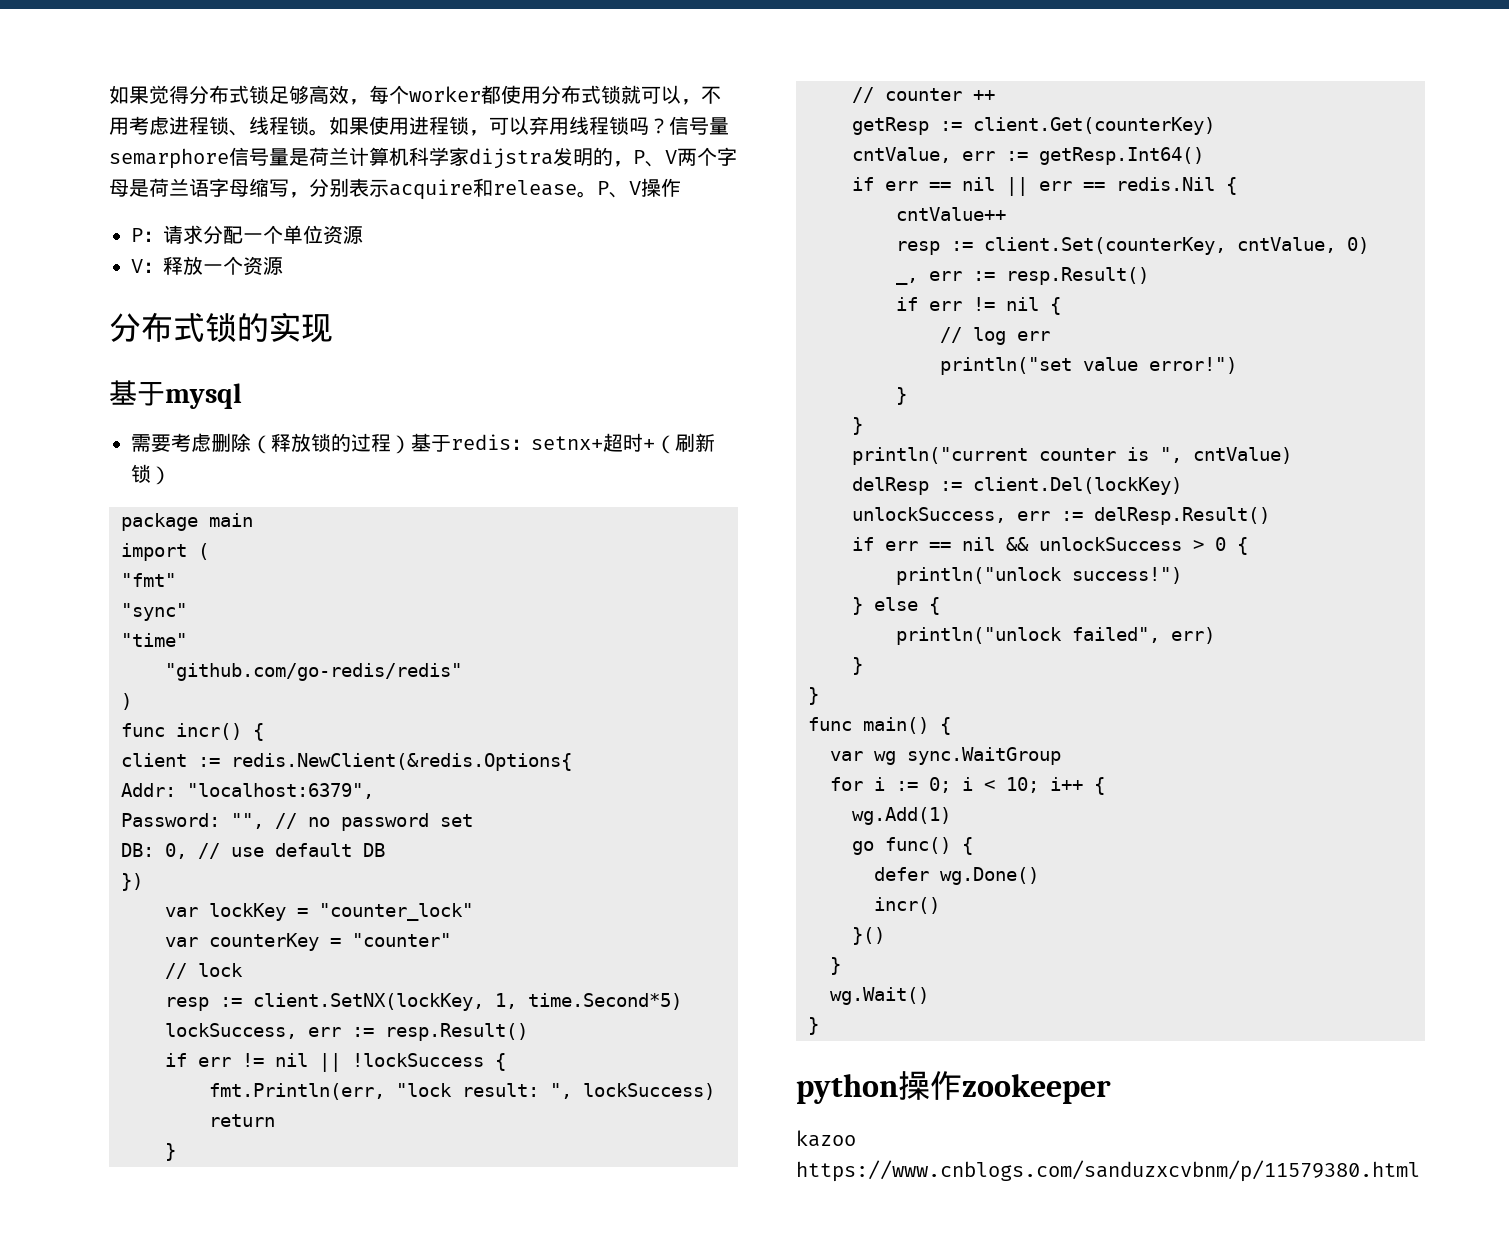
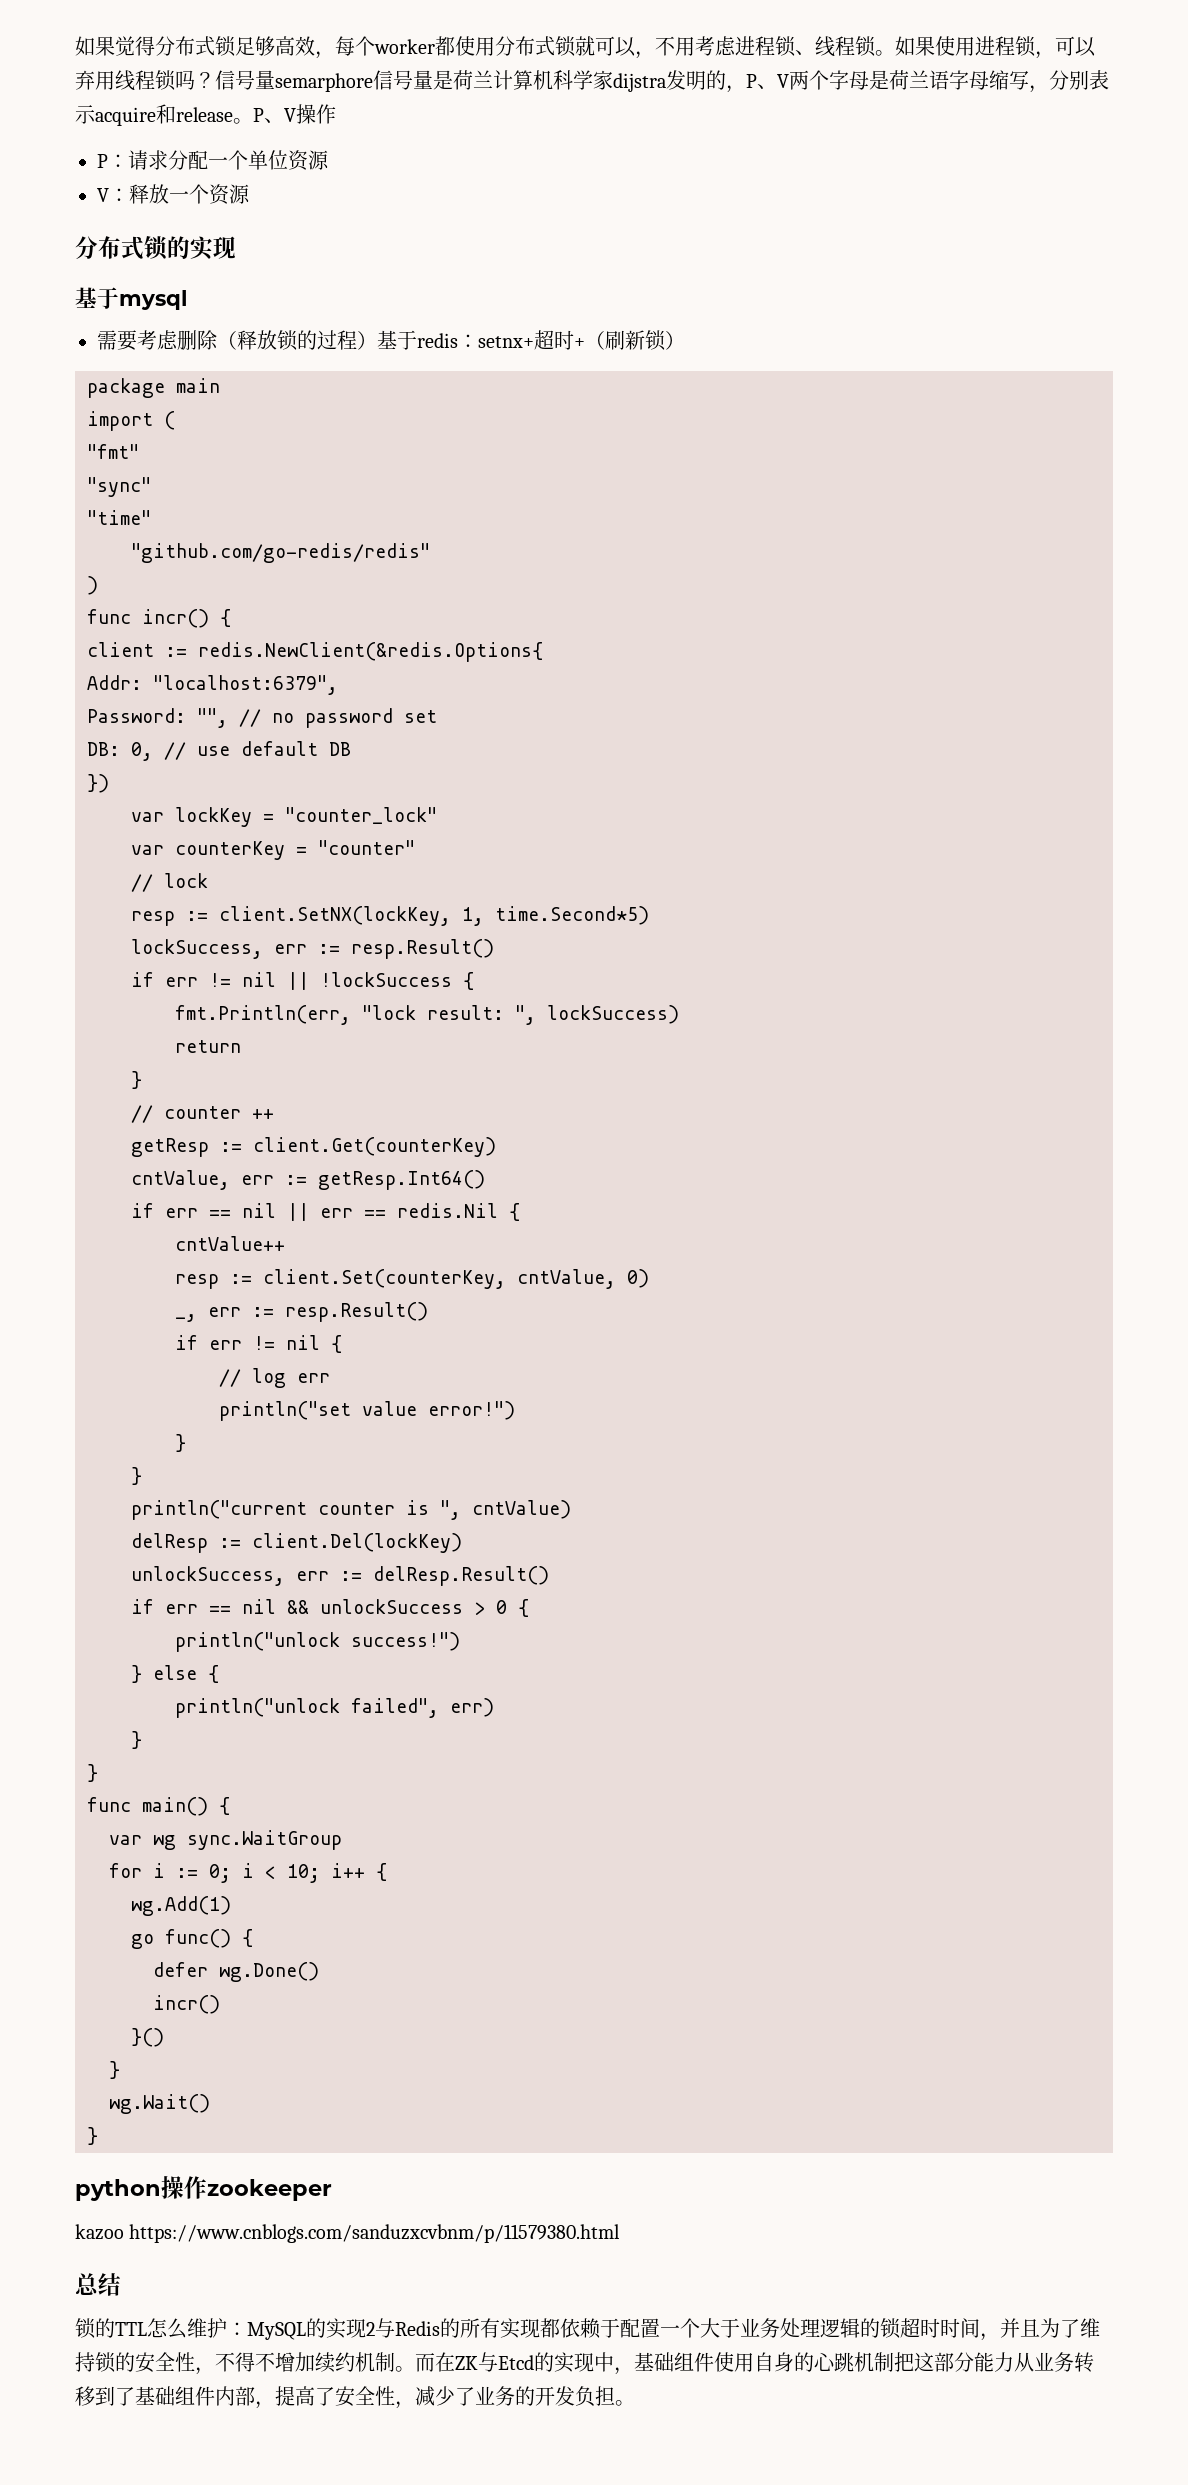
(1420, 1171) none -> [75,2273,121,2296] [75,2318,1100,2341] [75,2352,1094,2375] [75,2386,635,2409] // 总结 // 锁的TTL怎么维护：MySQL的实现2与Redis的所有实现都依赖于配置一个大于业务处理逻辑的锁超时时间，并且为了维持锁的安全性，不得不增加续约机制。而在ZK与Etcd的实现中，基础组件使用自身的心跳机制把这部分能力从业务转移到了基础组件内部，提高了安全性，减少了业务的开发负担。

